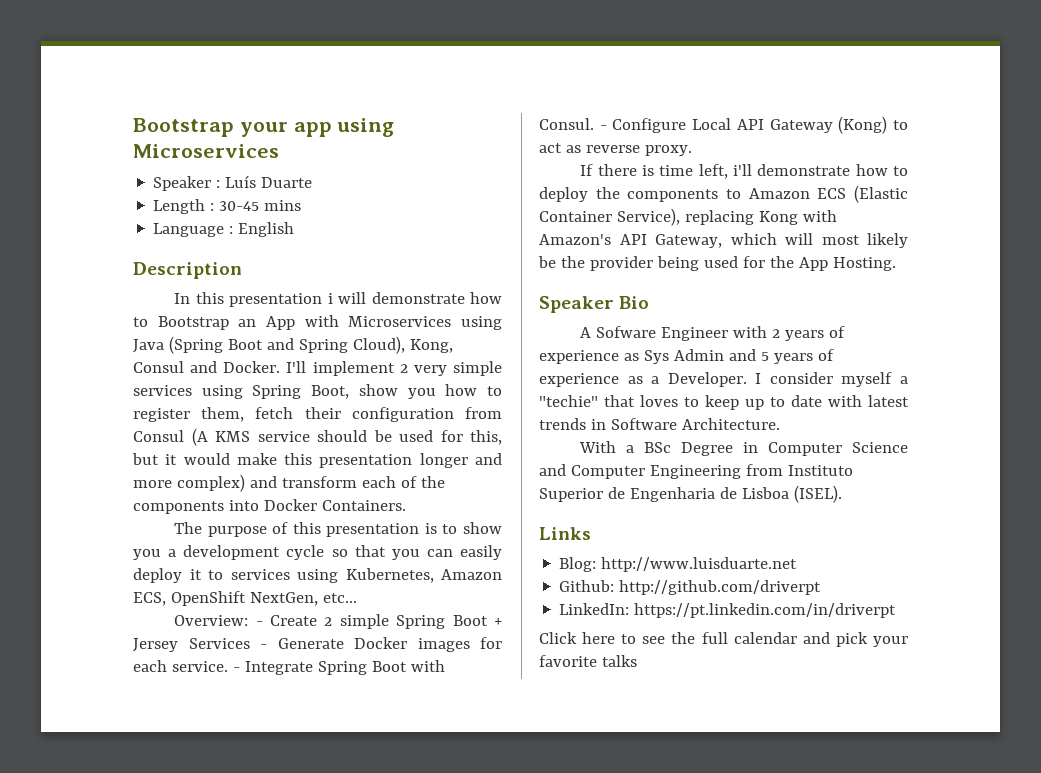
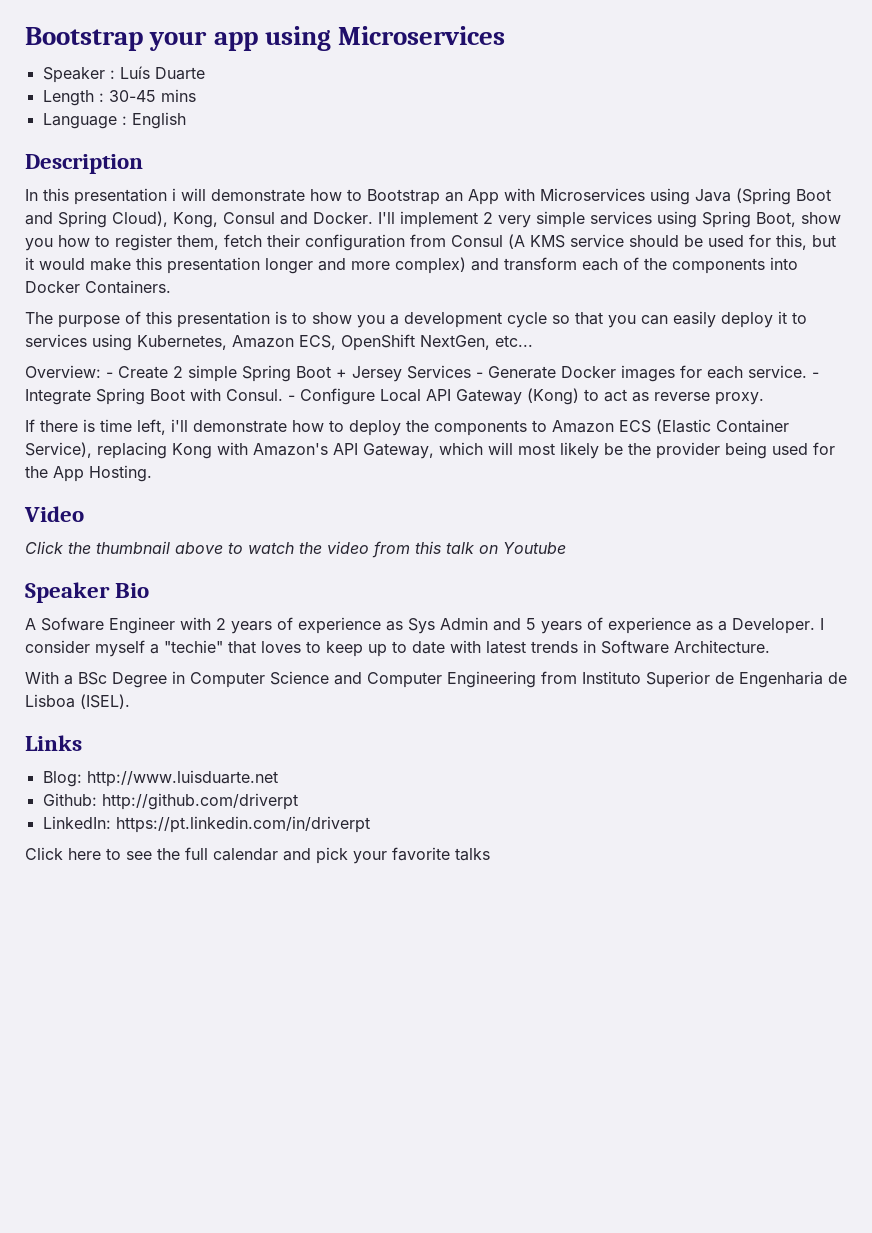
(896, 264) none -> [24,506,84,522] [25,541,566,558] // Video // Click the thumbnail above to watch the video from this talk on Youtube

